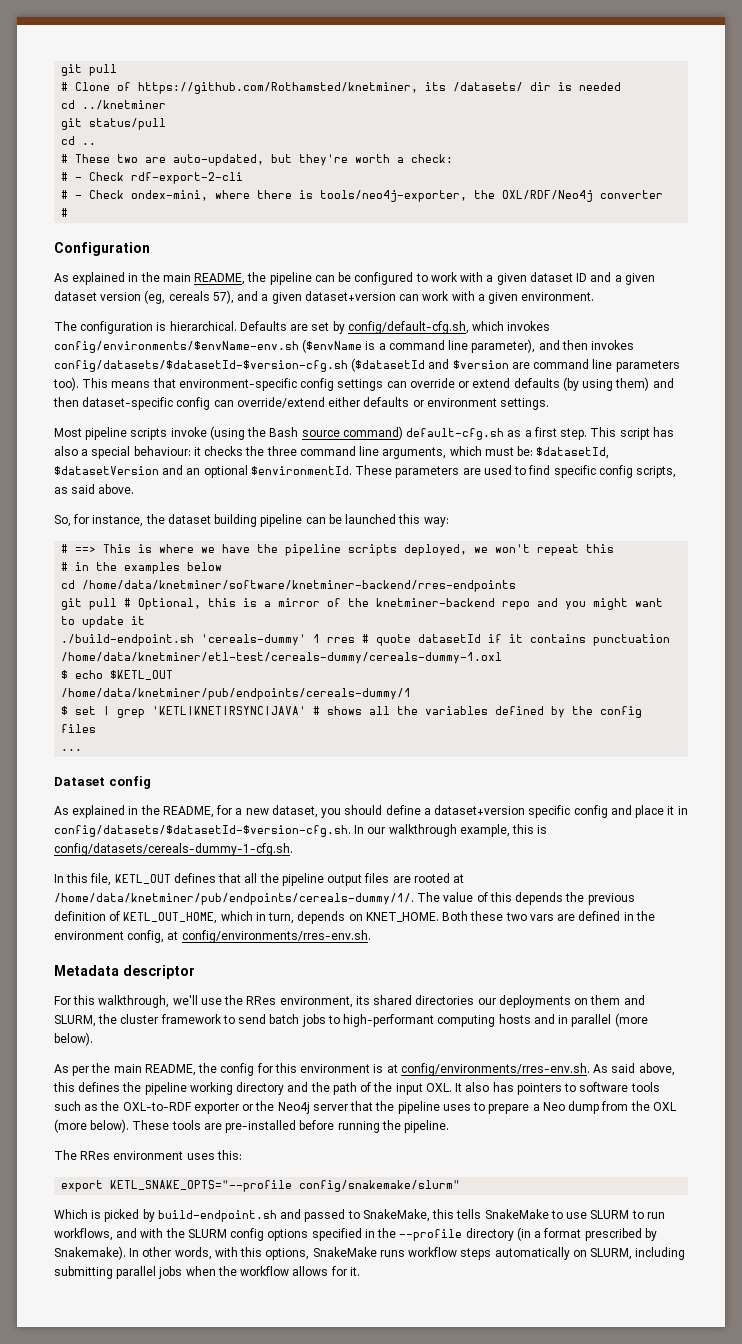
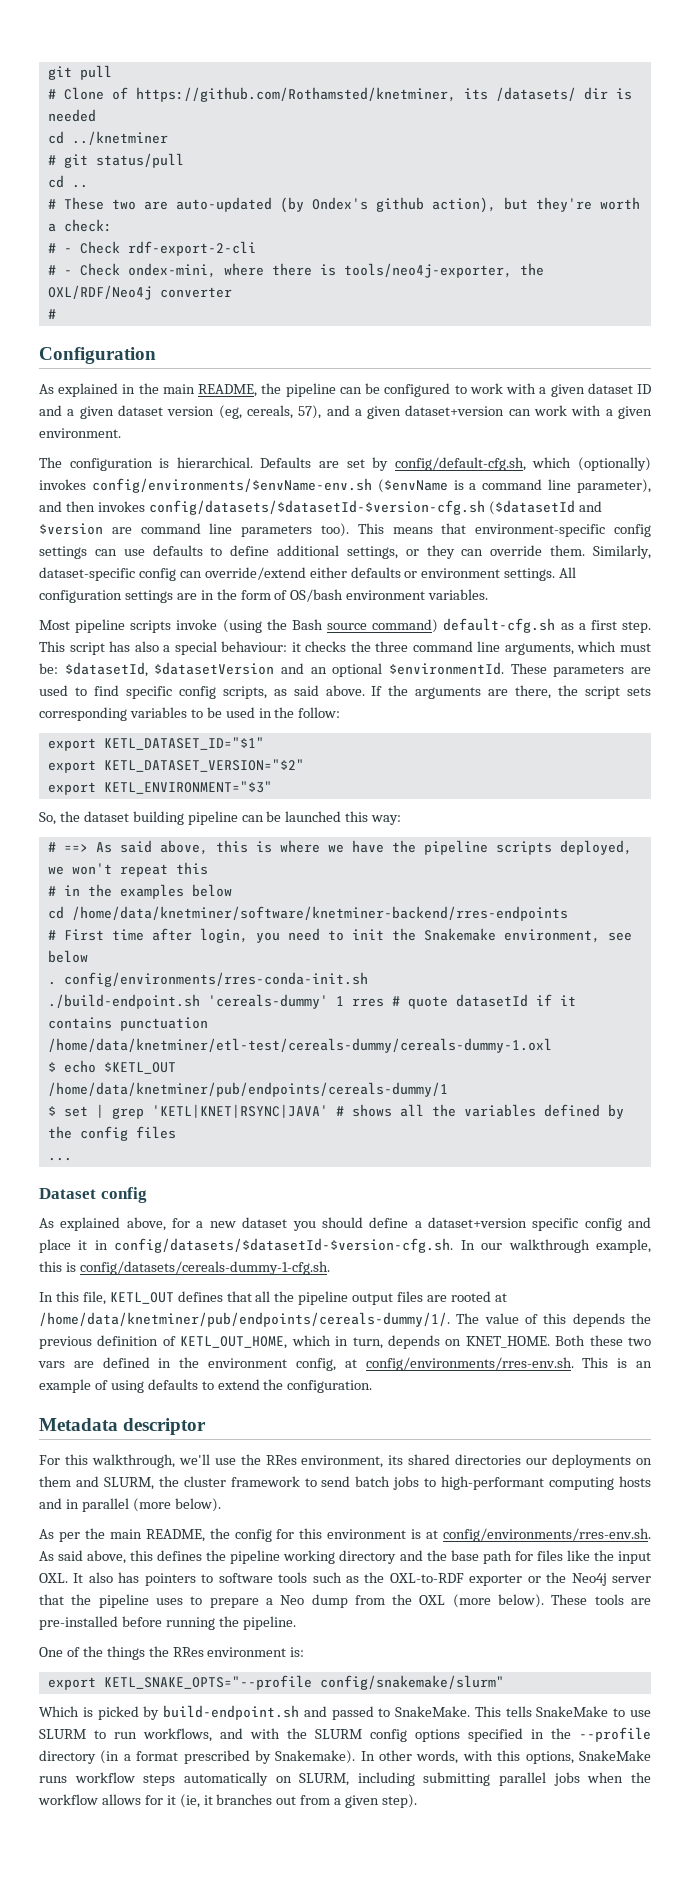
(167, 105) none -> [47,155,56,165] #
[173,154,265,166] auto-updated, -> [175,197,496,213] auto-updated (by Ondex's github action),
[168,291,210,301] cereals -> [246,405,293,419] cereals,
(505, 326) none -> [578,457,652,471] (optionally)
[409,377,674,391] [53,397,79,407] override or extend defaults (by using them) and then -> [123,545,652,559] use defaults to define additional settings, or they can override them. Similarly,
(550, 404) none -> [559,567,577,578] [39,589,489,603] All configuration settings are in the form of OS/bash environment variables.
(135, 489) none -> [371,685,651,699] [39,707,341,721] [47,737,264,751] [47,759,304,773] [47,781,272,795] If the arguments are there, the script sets corresponding variables to be used in the follow: // export KETL_DATASET_ID="$1" // export KETL_DATASET_VERSION="$2" // export KETL_ENVIRONMENT="$3"
[73,514,144,527] for instance, -> (56, 818) none
[103,544,132,553] This -> [95,840,248,855] As said above, this
[61,598,664,610] [61,616,146,628] git pull # Optional, this is a mirror of the knetminer-backend repo and you might want to update it -> [47,928,632,943] [47,950,88,963] [47,972,368,987] # First time after login, you need to init the Snakemake environment, see below // . config/environments/rres-conda-init.sh
[128,805,214,818] in the README, -> [126,1217,166,1231] above,
[271,805,318,818] dataset, -> [242,1217,288,1228] dataset
(371, 936) none -> [582,1357,653,1368] [39,1379,373,1393] This is an example of using defaults to extend the configuration.
[332,1082,372,1095] path of -> [450,1550,590,1564] base path for files like
[54,1150,242,1160] The RRes environment uses this: -> [39,1646,305,1660] One of the things the RRes environment is:
[362,1209,455,1222] SnakeMake, this -> [395,1706,501,1717] SnakeMake. This
[349,1267,360,1276] it. -> [166,1794,418,1808] it (ie, it branches out from a given step).

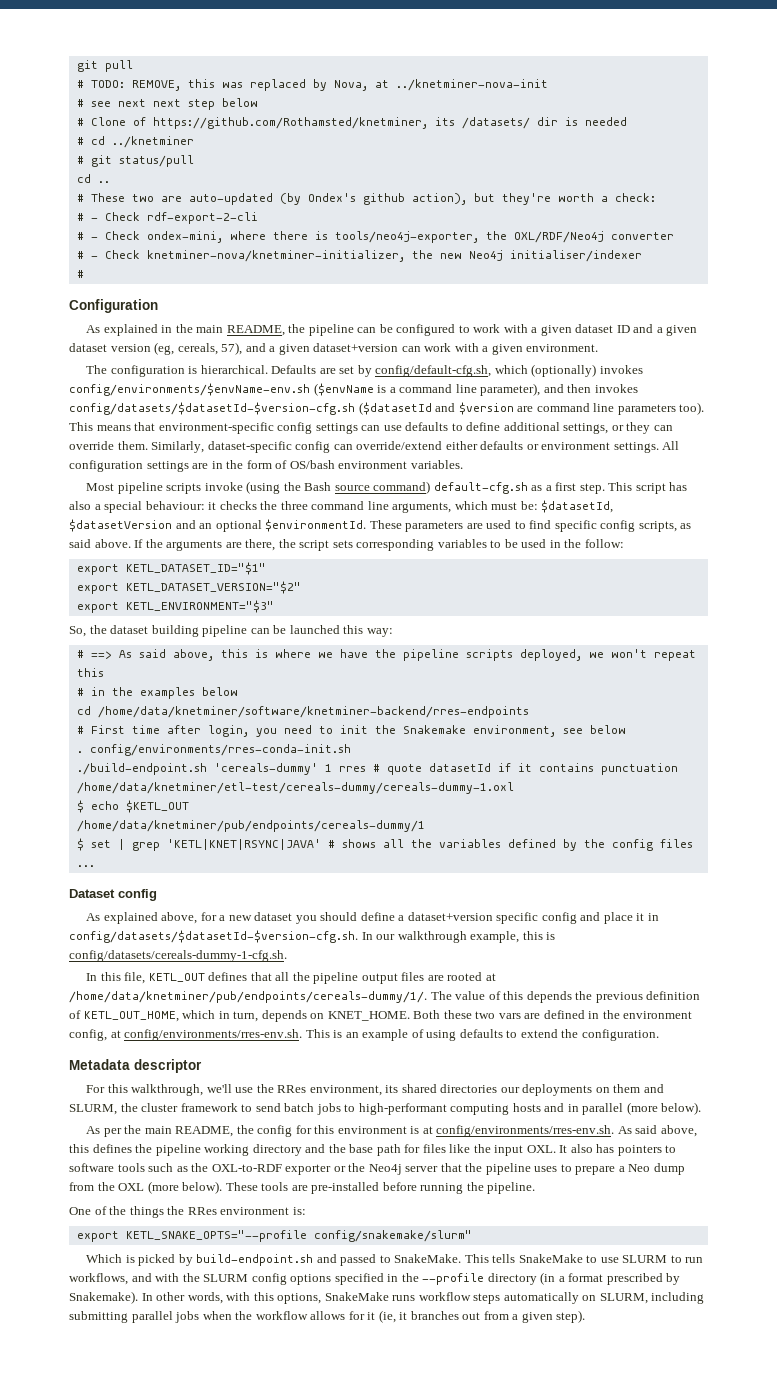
(112, 72) none -> [76,79,548,91] [76,98,258,110] // # TODO: REMOVE, this was replaced by Nova, at ../knetminer-nova-init // # see next next step below
(96, 115) none -> [76,137,84,145] #
(232, 292) none -> [76,250,642,262] // # - Check knetminer-nova/knetminer-initializer, the new Neo4j initialiser/indexer

